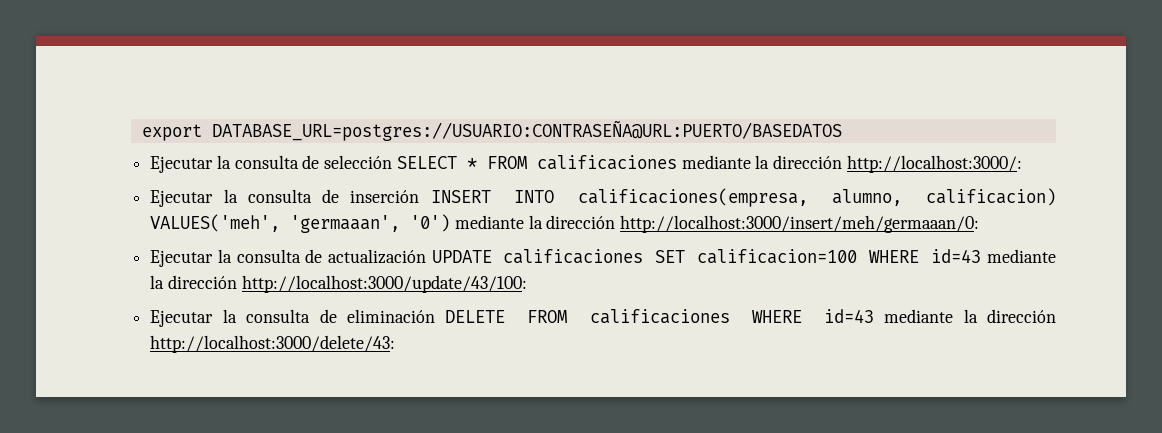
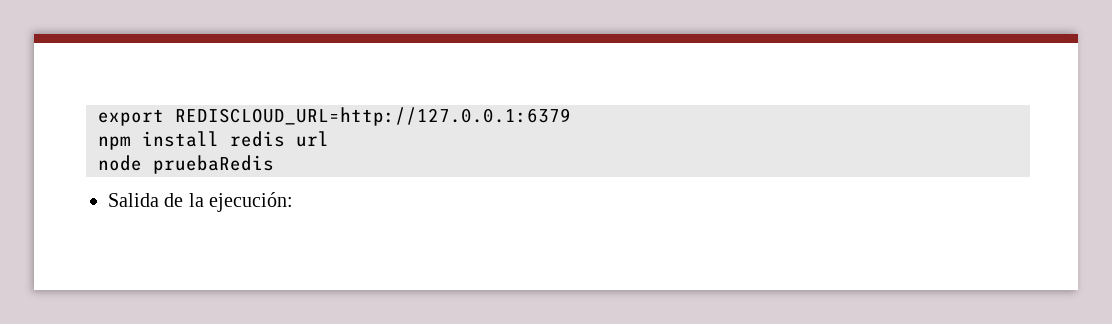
[211,120,842,141] [150,155,1022,173] [150,188,1056,207] [150,214,980,233] [150,249,1056,267] [150,275,527,293] [150,309,1056,327] [150,335,396,353] DATABASE_URL=postgres://USUARIO:CONTRASEÑA@URL:PUERTO/BASEDATOS // Ejecutar la consulta de selección SELECT * FROM calificaciones mediante la dirección http://localhost:3000/: // Ejecutar la consulta de inserción INSERT INTO calificaciones(empresa, alumno, calificacion) VALUES('meh', 'germaaan', '0') mediante la dirección http://localhost:3000/insert/meh/germaaan/0: // Ejecutar la consulta de actualización UPDATE calificaciones SET calificacion=100 WHERE id=43 mediante la dirección http://localhost:3000/update/43/100: // Ejecutar la consulta de eliminación DELETE FROM calificaciones WHERE id=43 mediante la dirección http://localhost:3000/delete/43: -> [175,107,571,126] [98,131,329,150] [98,155,274,174] [108,192,294,212] REDISCLOUD_URL=http://127.0.0.1:6379 // npm install redis url // node pruebaRedis // Salida de la ejecución:

